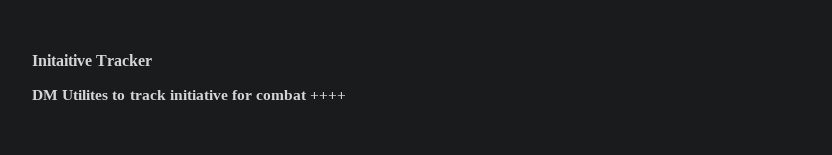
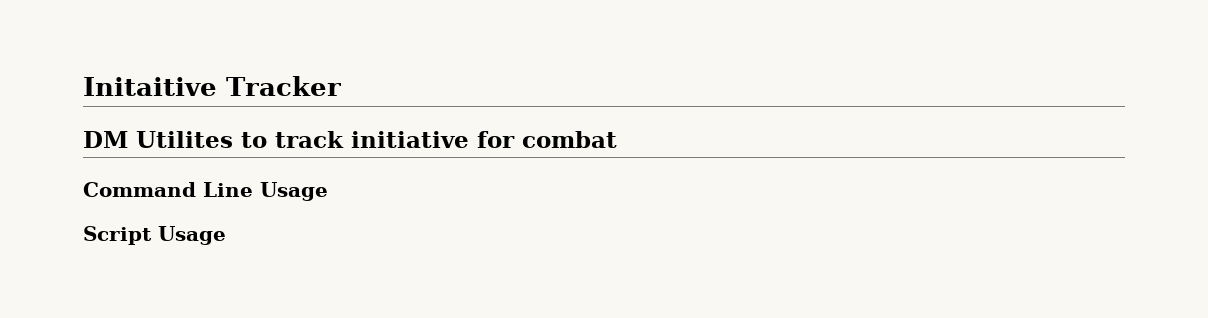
[310,92,347,100] ++++ -> [83,182,328,201] [83,226,226,245] // Command Line Usage // Script Usage

